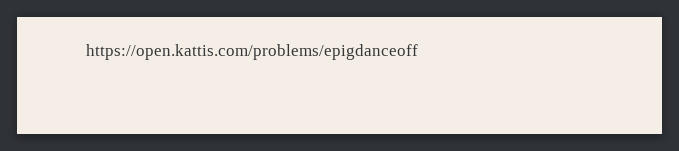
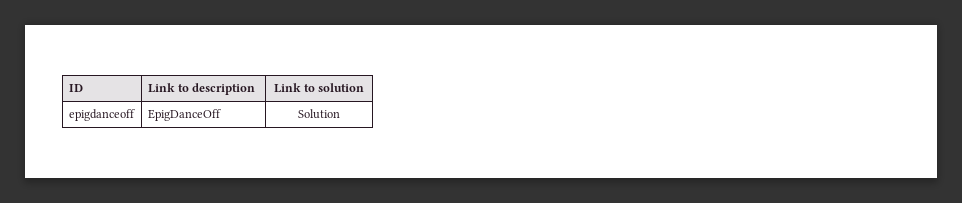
[86,44,418,60] https://open.kattis.com/problems/epigdanceoff -> [68,84,83,92] [147,83,256,95] [273,83,365,93] [68,109,135,121] [147,109,221,121] [298,109,340,119] ID | Link to description | Link to solution // epigdanceoff | EpigDanceOff | Solution

